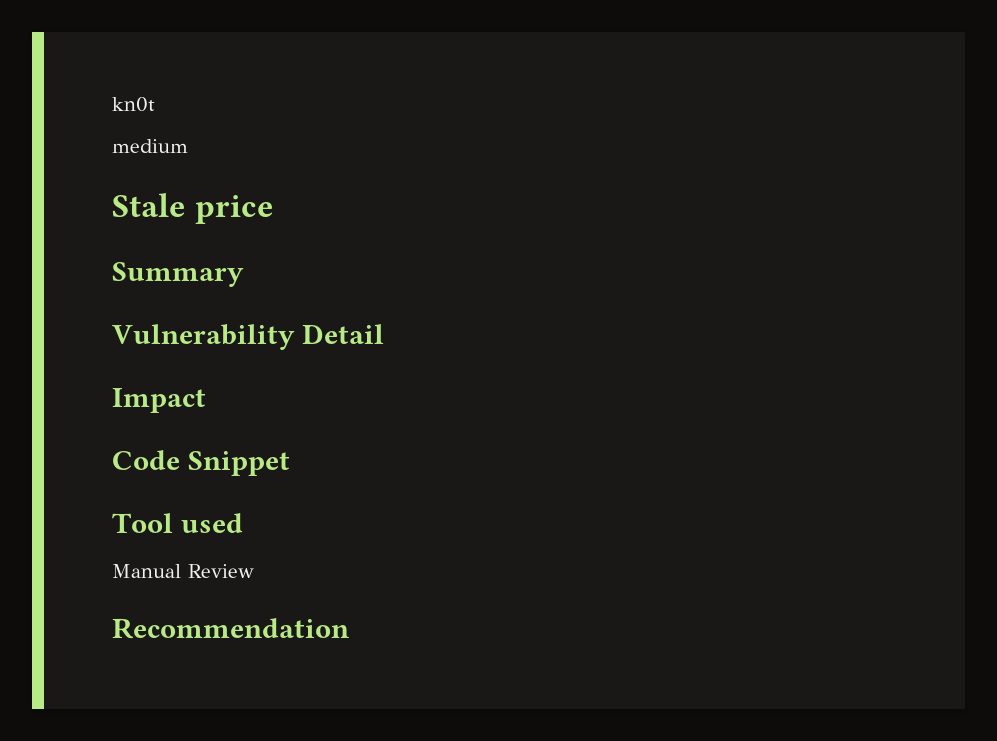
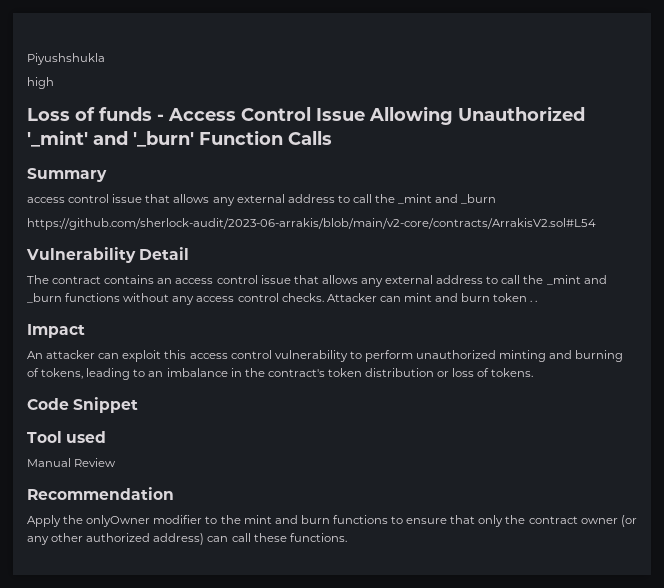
[112,97,155,112] [112,139,188,153] [112,193,275,224] [112,262,244,287] [112,324,384,350] [112,388,206,413] kn0t // medium // Stale price // Summary // Vulnerability Detail // Impact -> [27,53,105,65] [27,77,54,89] [27,106,585,125] [27,130,332,147] [27,168,107,182] [27,194,497,206] [27,218,596,230] [26,247,190,263] [27,275,607,287] [27,293,538,305] [27,324,85,338] [27,350,624,362] [27,368,534,380] Piyushshukla // high // Loss of funds - Access Control Issue Allowing Unauthorized '_mint' and '_burn' Function Calls // Summary // access control issue that allows any external address to call the _mint and _burn // https://github.com/sherlock-audit/2023-06-arrakis/blob/main/v2-core/contracts/ArrakisV2.sol#L54 // Vulnerability Detail // The contract contains an access control issue that allows any external address to call the _mint and _burn functions without any access control checks. Attacker can mint and burn token . . // Impact // An attacker can exploit this access control vulnerability to perform unauthorized minting and burning of tokens, leading to an imbalance in the contract's token distribution or loss of tokens.
(349, 628) none -> [27,515,637,527] [27,533,347,545] // Apply the onlyOwner modifier to the mint and burn functions to ensure that only the contract owner (or any other authorized address) can call these functions.

